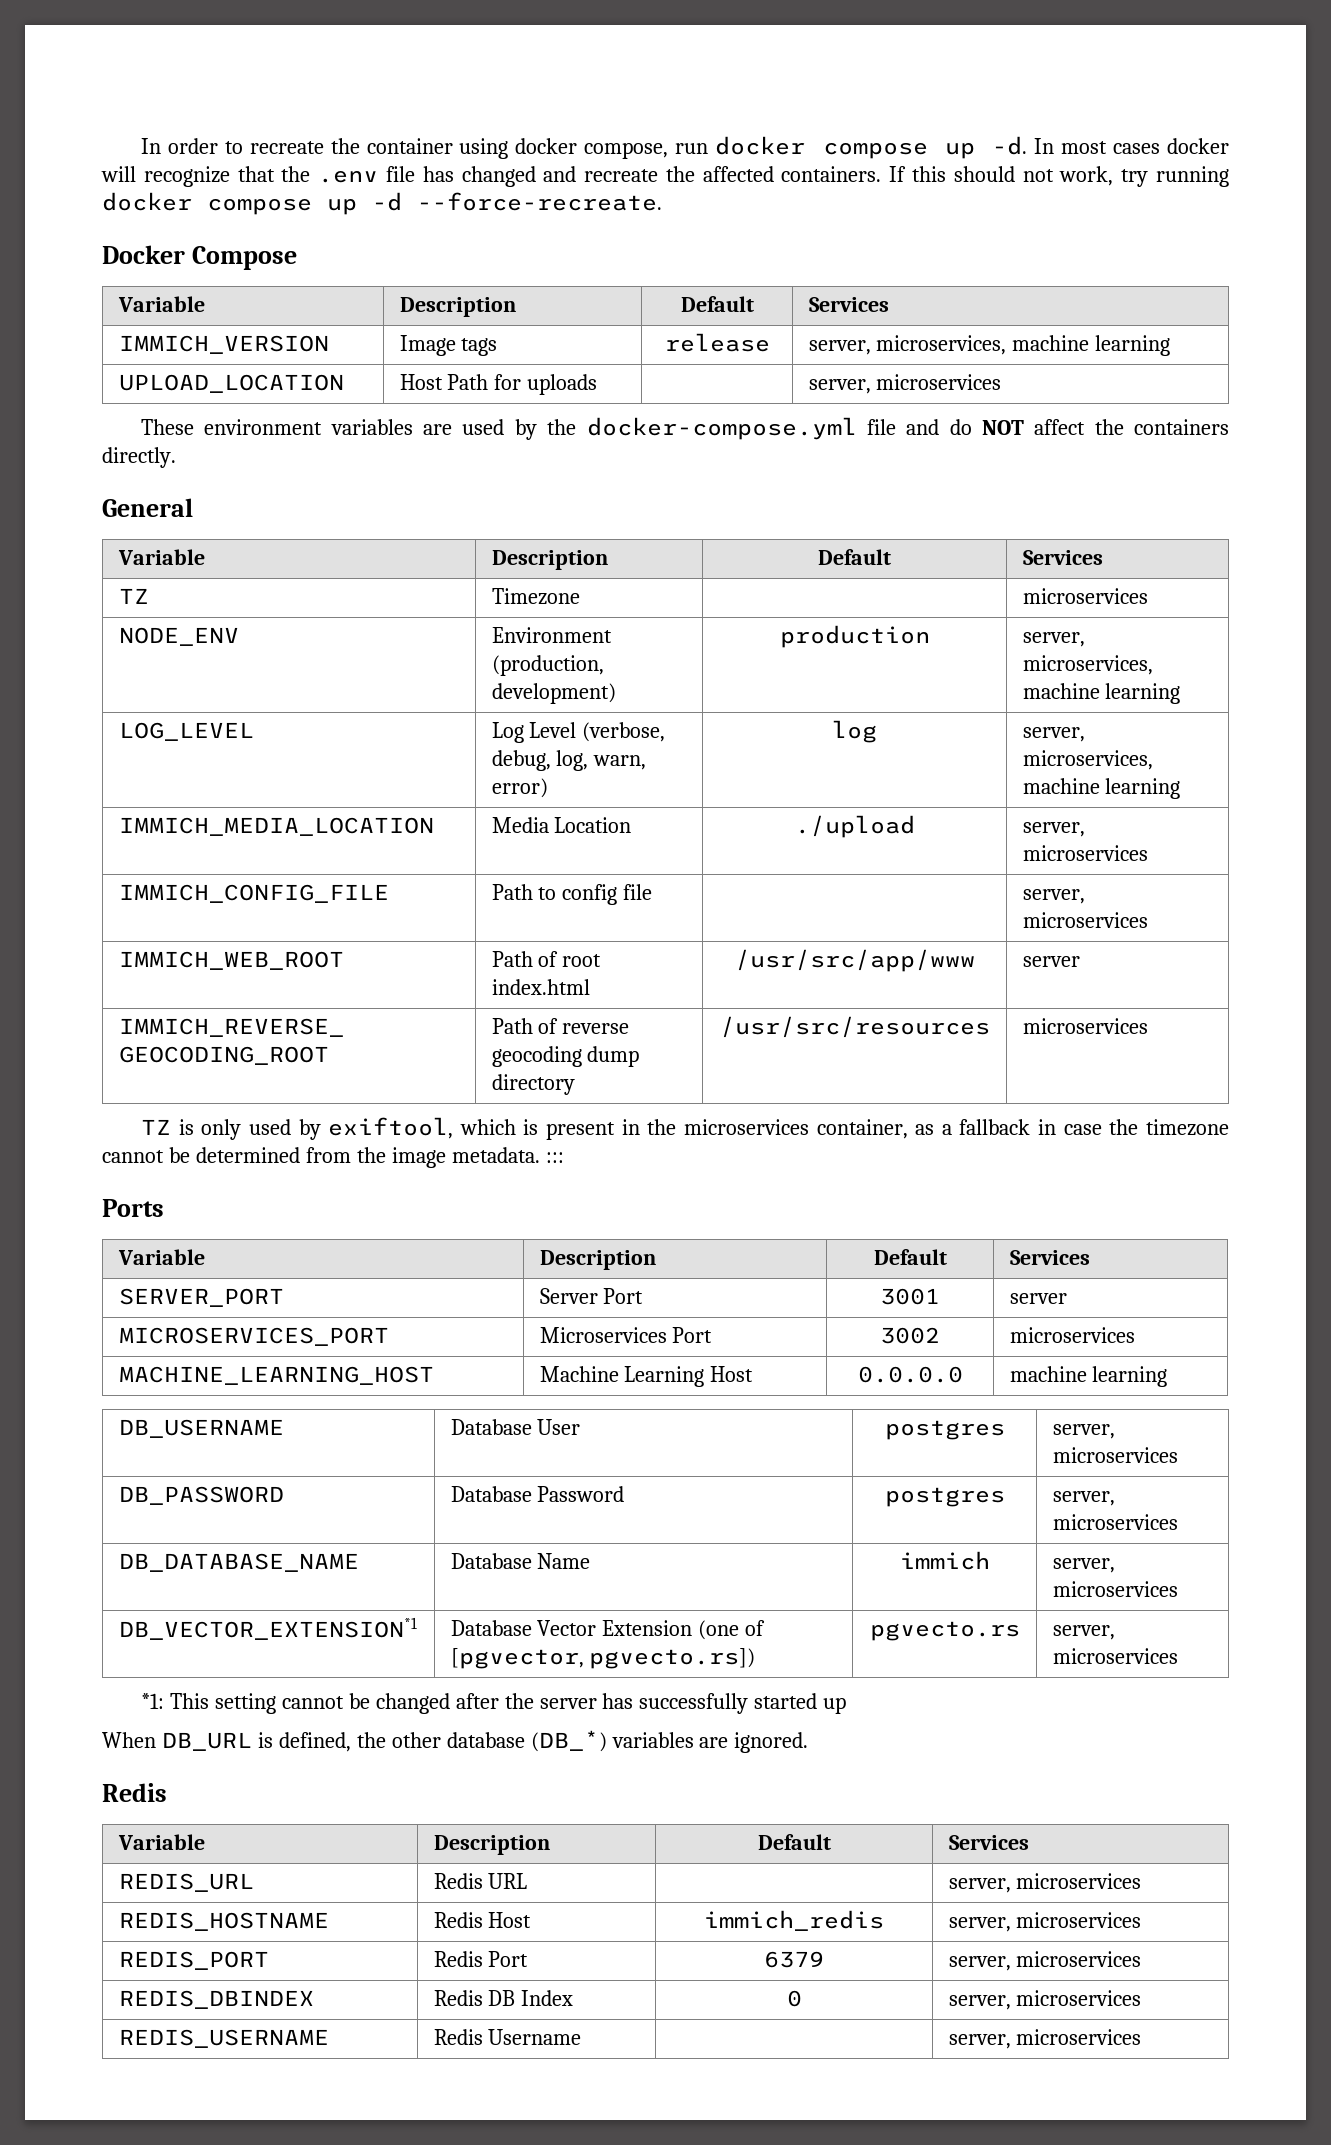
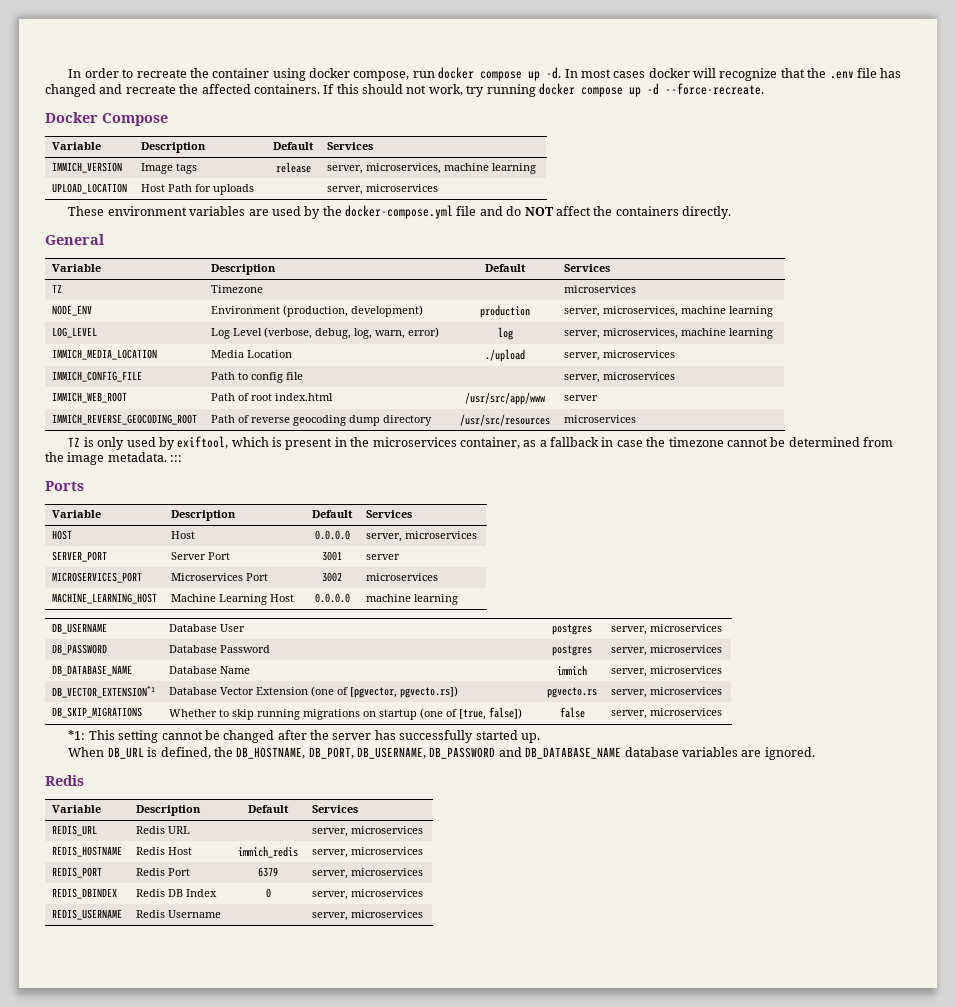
(1090, 1257) none -> [51,530,72,540] [170,531,195,539] [314,530,350,540] [365,531,477,542] // HOST | Host | 0.0.0.0 | server, microservices
(1178, 1656) none -> [51,707,142,718] [168,707,522,720] [559,707,585,718] [610,708,722,719] // DB_SKIP_MIGRATIONS | Whether to skip running migrations on startup (one of [true, false]) | false | server, microservices
[823,1697,847,1714] up -> [520,733,540,743] up.
[391,1730,607,1752] other database (DB_*) -> [236,747,679,759] DB_HOSTNAME, DB_PORT, DB_USERNAME, DB_PASSWORD and DB_DATABASE_NAME database

